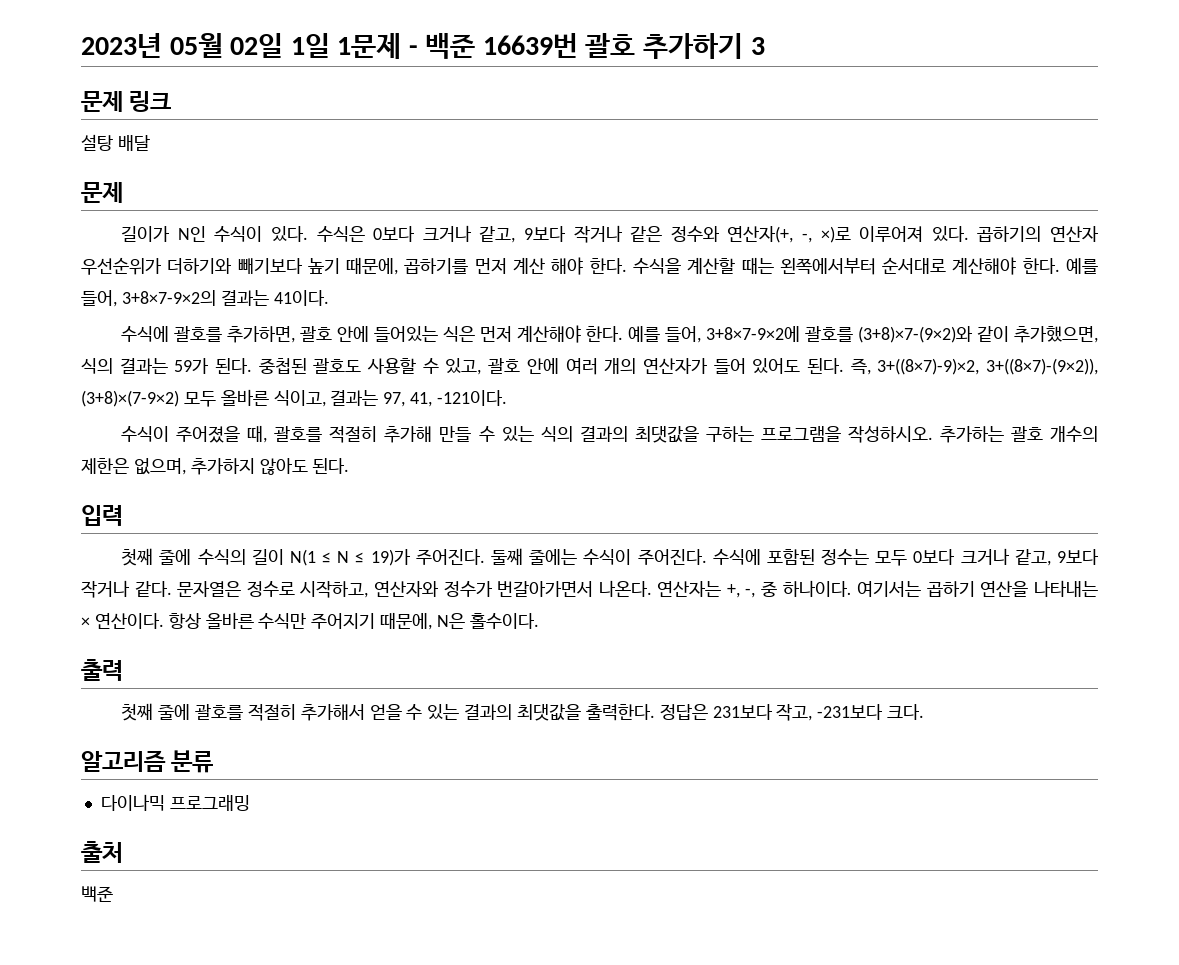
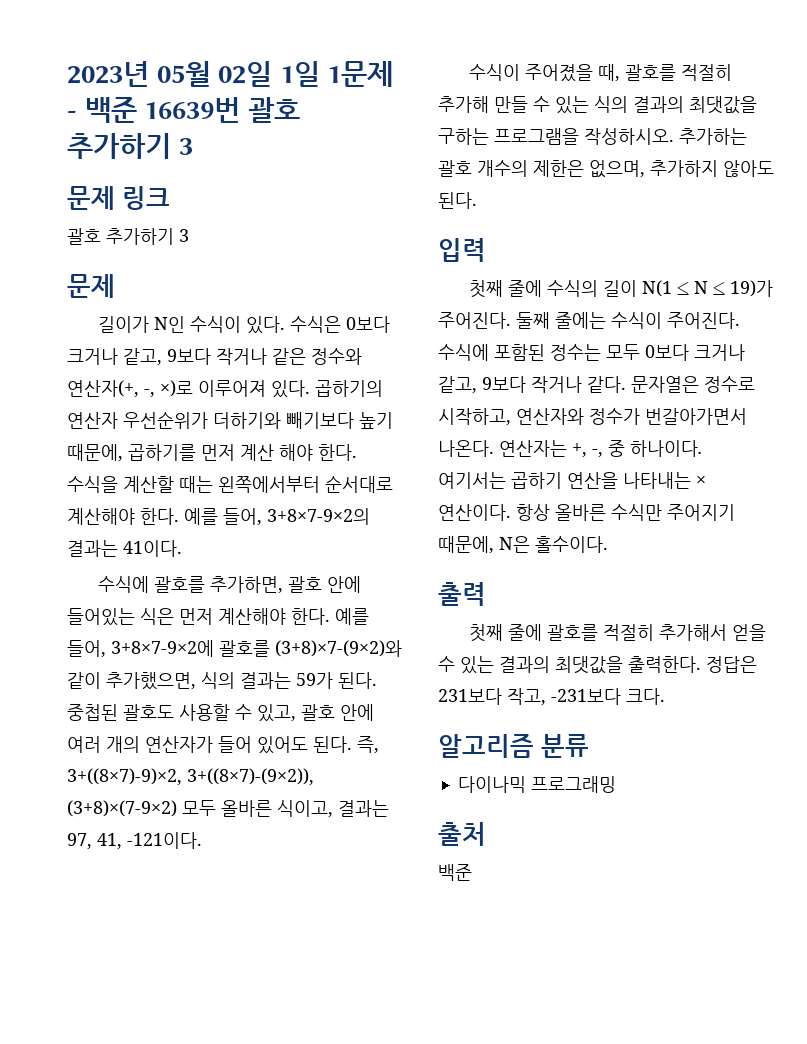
[81,134,150,151] 설탕 배달 -> [67,228,189,245] 괄호 추가하기 3

